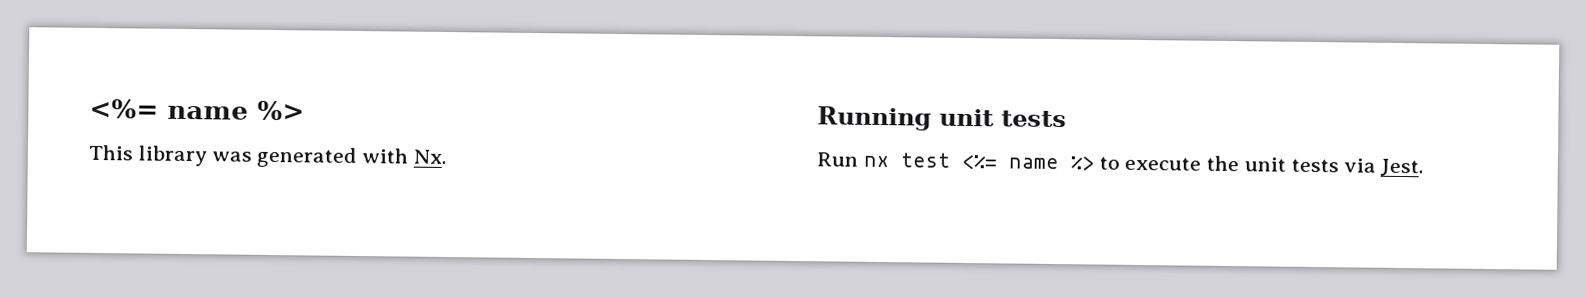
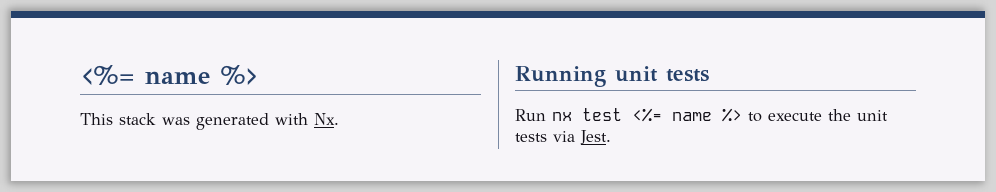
[137,145,207,167] library -> [119,113,156,125] stack

